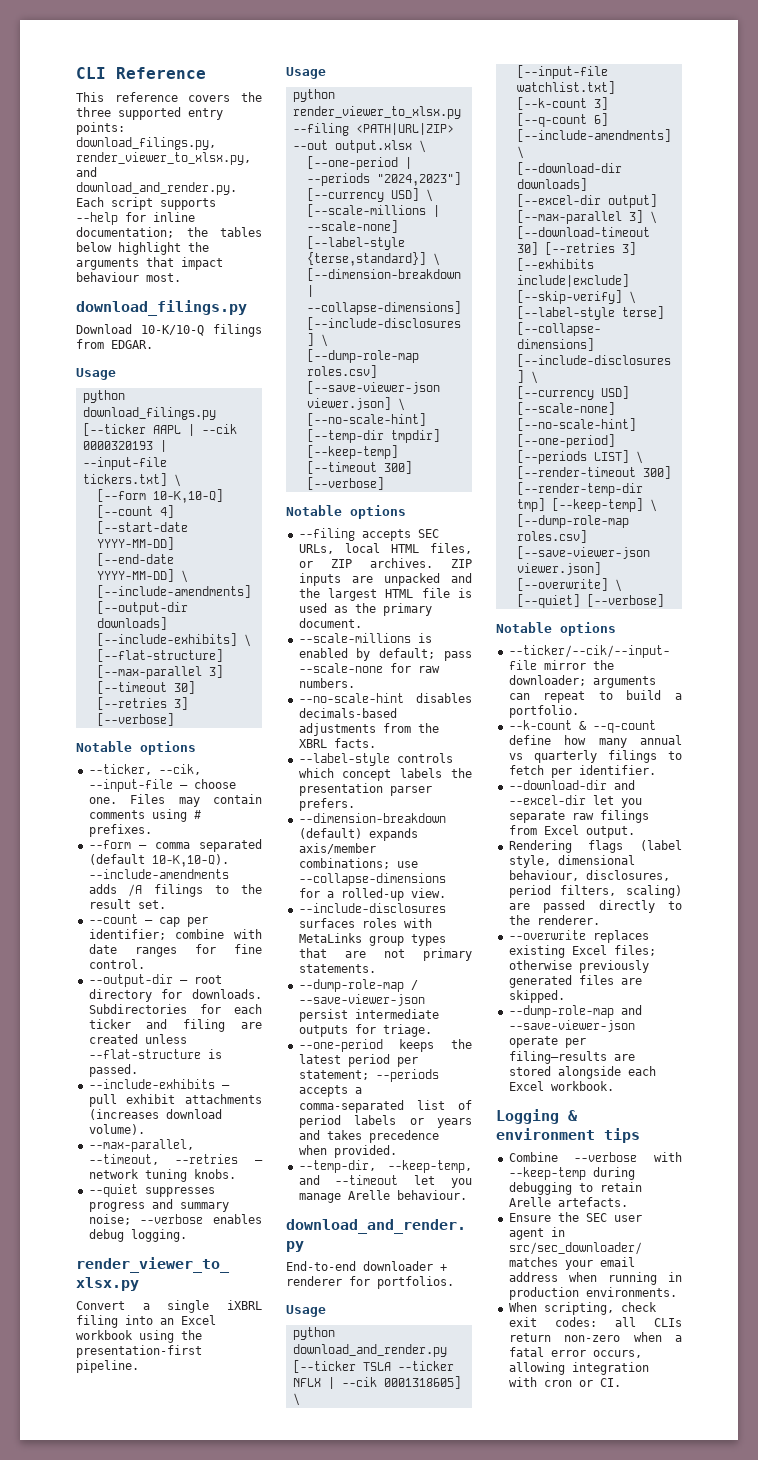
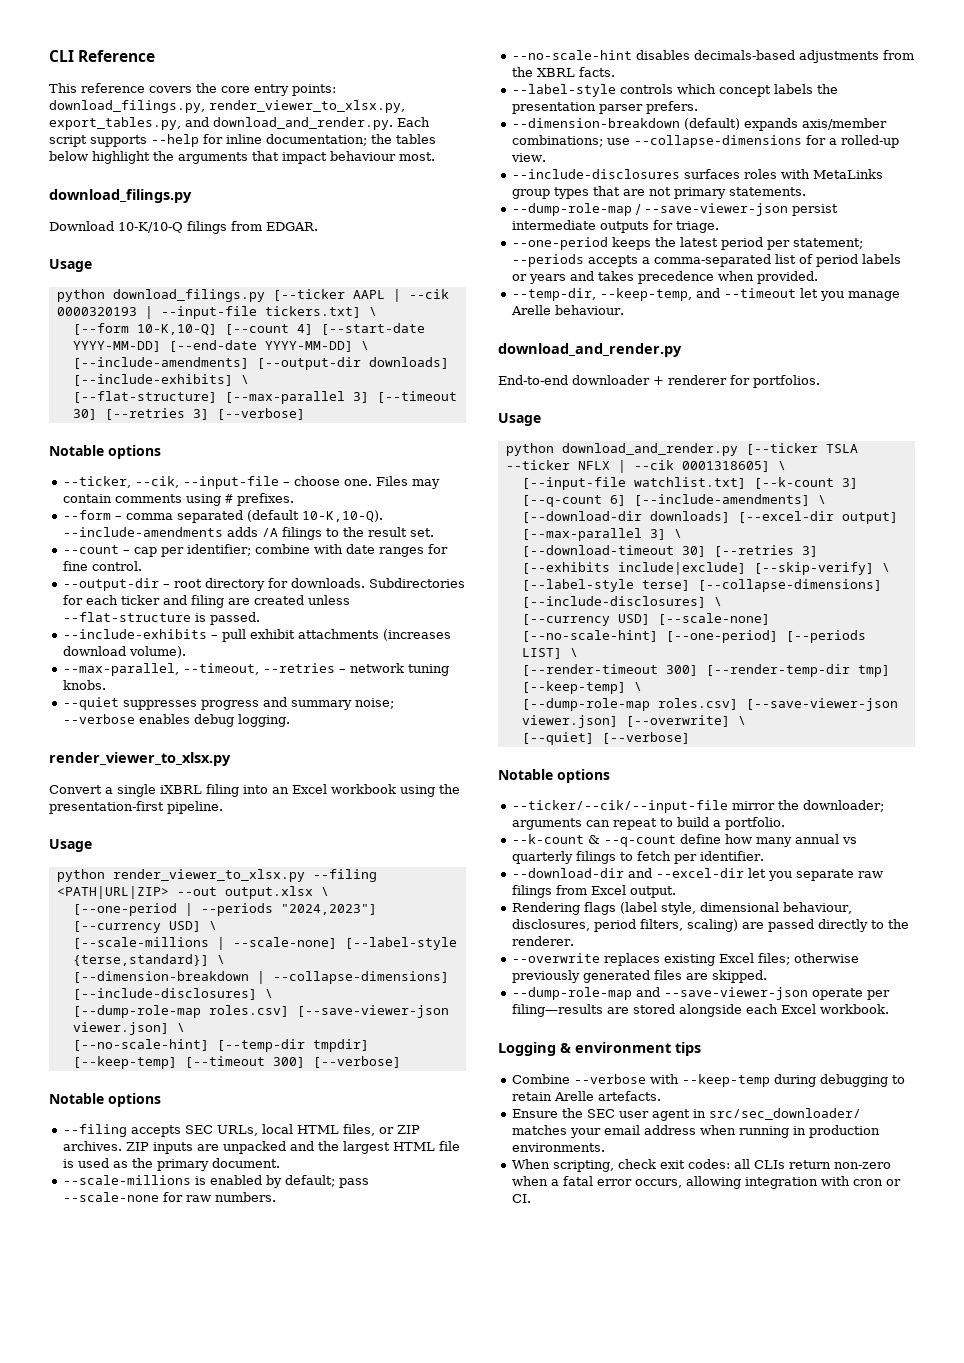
[76,107,181,120] three supported -> [221,86,250,93] core
(251, 158) none -> [49,117,181,130] export_tables.py,

